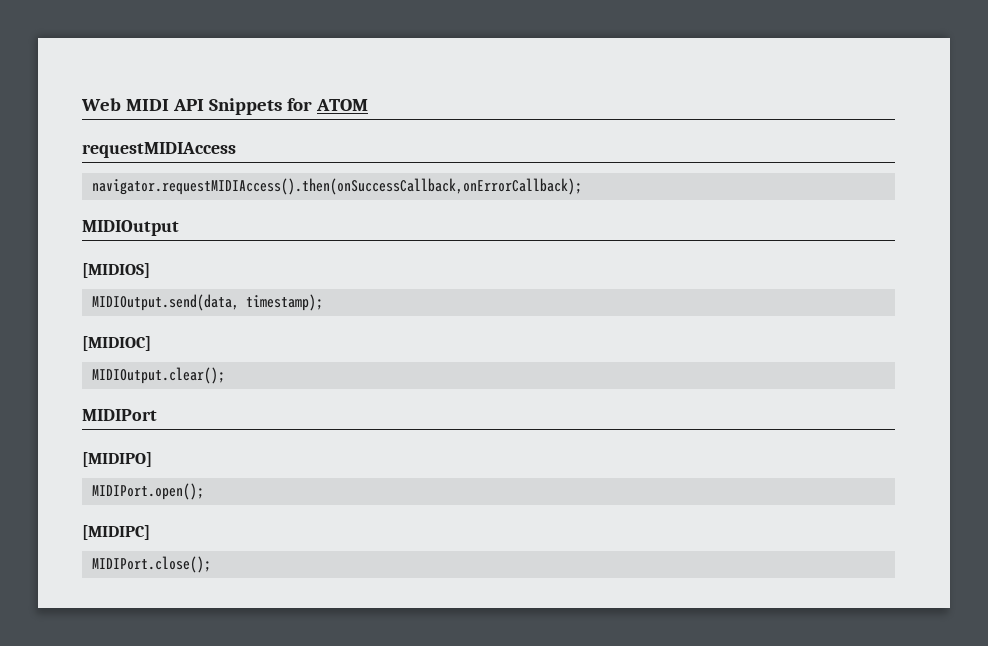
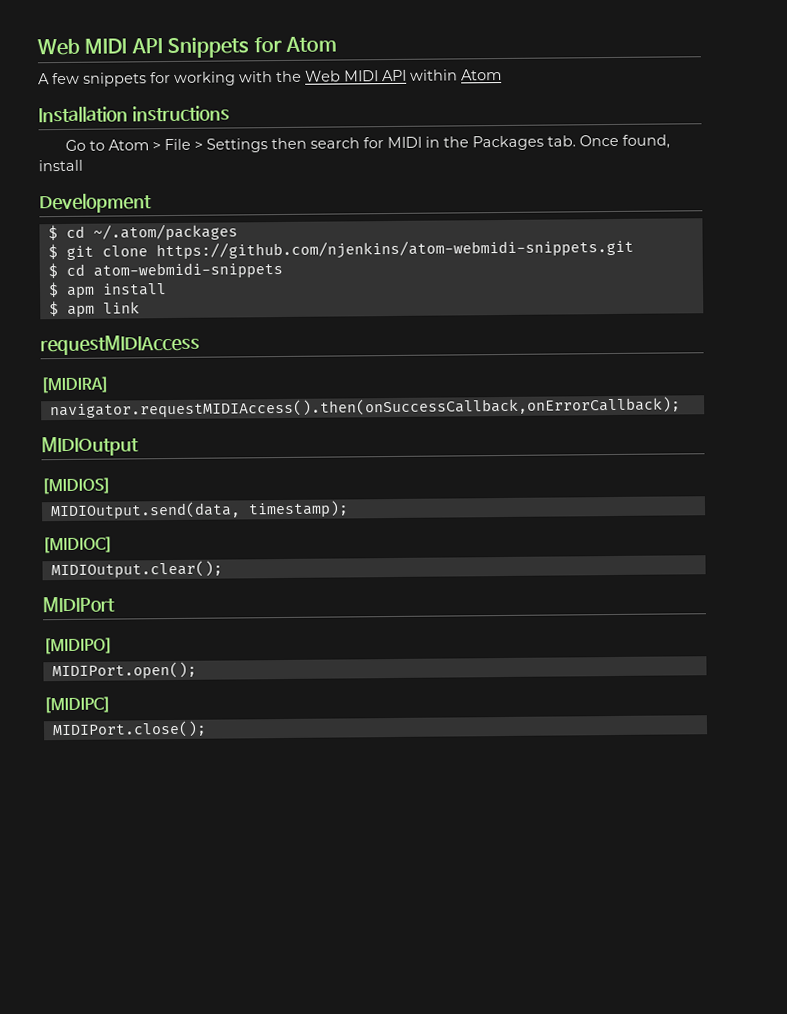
[315,99,368,111] ATOM -> [285,36,337,52] [38,69,502,87] [38,105,230,123] [65,134,671,153] [38,159,83,172] [39,193,152,214] [47,223,238,241] [47,238,634,261] [47,261,283,279] [47,282,167,298] [48,301,140,317] Atom // A few snippets for working with the Web MIDI API within Atom // Installation instructions // Go to Atom > File > Settings then search for MIDI in the Packages tab. Once found, install // Development // $ cd ~/.atom/packages // $ git clone https://github.com/njenkins/atom-webmidi-snippets.git // $ cd atom-webmidi-snippets // $ apm install // $ apm link
(236, 150) none -> [40,376,109,394] // [MIDIRA]

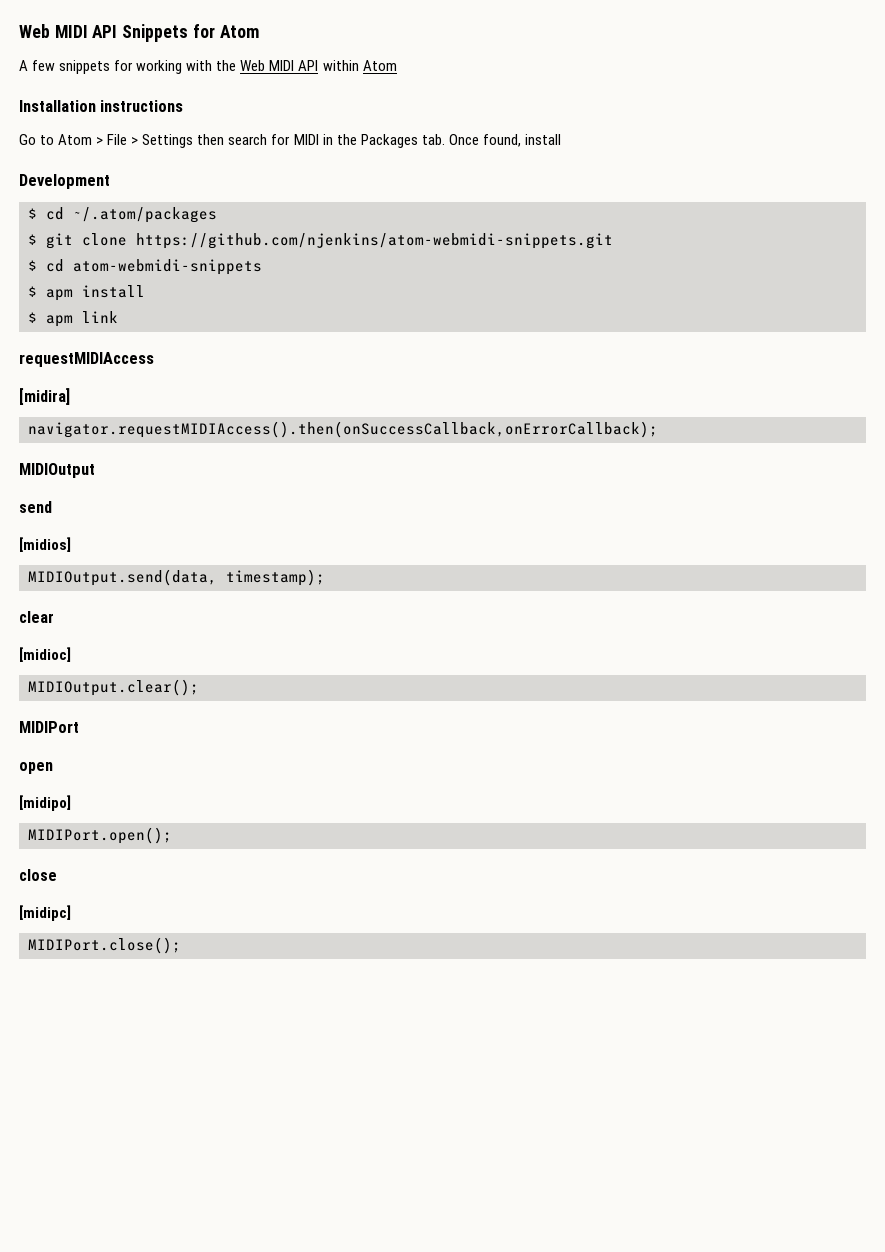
[40,376,109,394] [MIDIRA] -> [19,388,70,405] [midira]
[41,477,111,495] [MIDIOS] -> [19,501,52,513] [19,537,71,552] send // [midios]
[42,536,113,554] [MIDIOC] -> [19,611,54,623] [19,647,71,662] clear // [midioc]
[43,637,113,655] [MIDIPO] -> [19,762,53,774] [19,795,71,811] open // [midipo]
[43,696,111,714] [MIDIPC] -> [19,869,57,881] [19,905,71,921] close // [midipc]

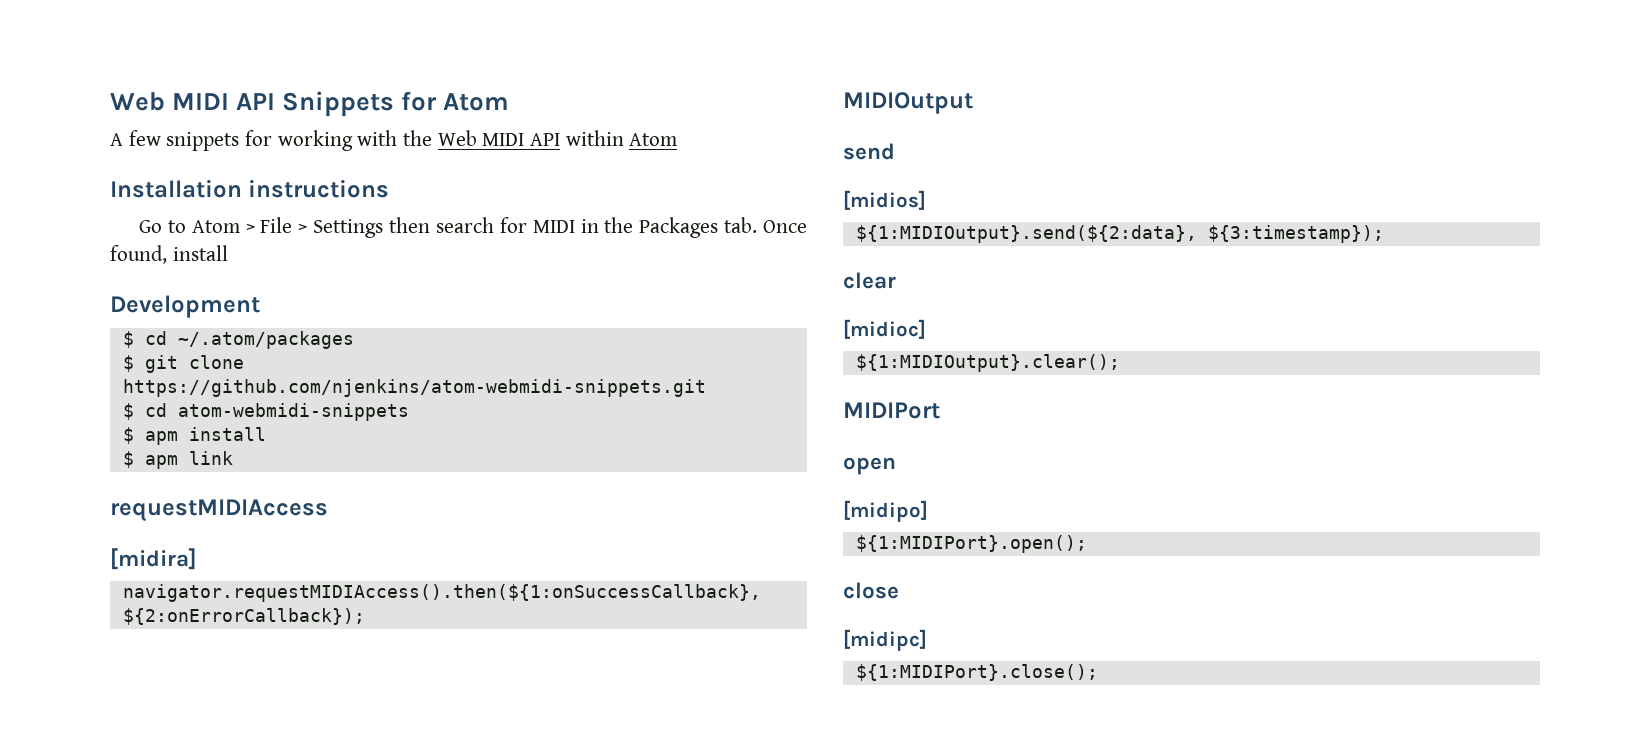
[28,421,658,438] navigator.requestMIDIAccess().then(onSuccessCallback,onErrorCallback); -> [122,584,761,602] [122,608,365,625] navigator.requestMIDIAccess().then(${1:onSuccessCallback}, ${2:onErrorCallback});
[28,569,325,586] MIDIOutput.send(data, timestamp); -> [855,225,1384,243] ${1:MIDIOutput}.send(${2:data}, ${3:timestamp});
[28,679,199,696] MIDIOutput.clear(); -> [855,354,1120,372] ${1:MIDIOutput}.clear();
[28,827,172,844] MIDIPort.open(); -> [855,535,1087,553] ${1:MIDIPort}.open();
[28,937,181,954] MIDIPort.close(); -> [855,664,1098,681] ${1:MIDIPort}.close();

